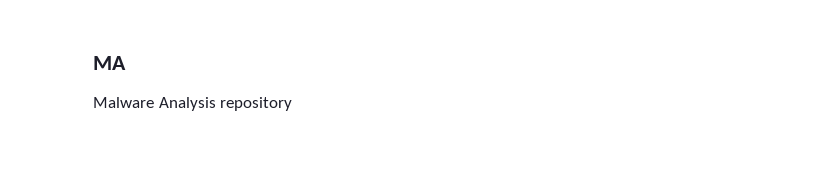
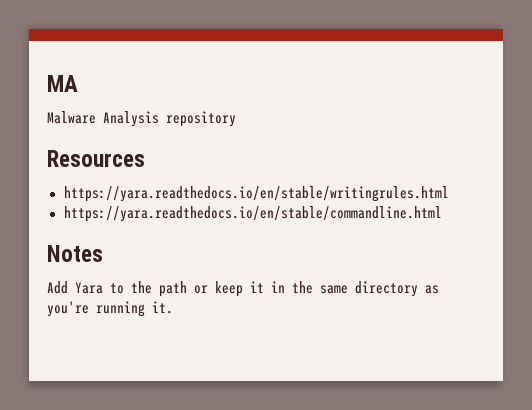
(293, 104) none -> [47,150,145,167] [63,186,449,202] [63,206,442,222] [47,245,103,262] [47,281,439,297] [47,301,173,317] // Resources // https://yara.readthedocs.io/en/stable/writingrules.html // https://yara.readthedocs.io/en/stable/commandline.html // Notes // Add Yara to the path or keep it in the same directory as you're running it.

